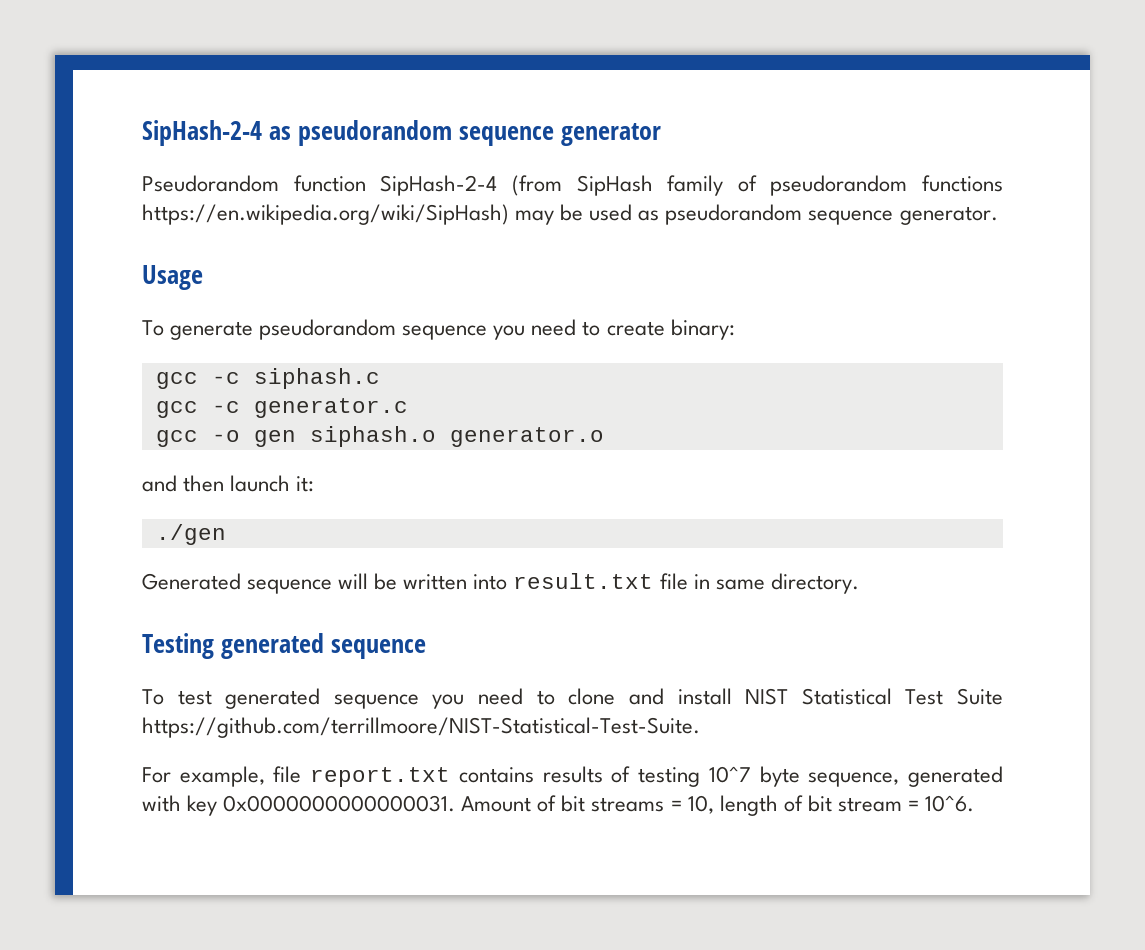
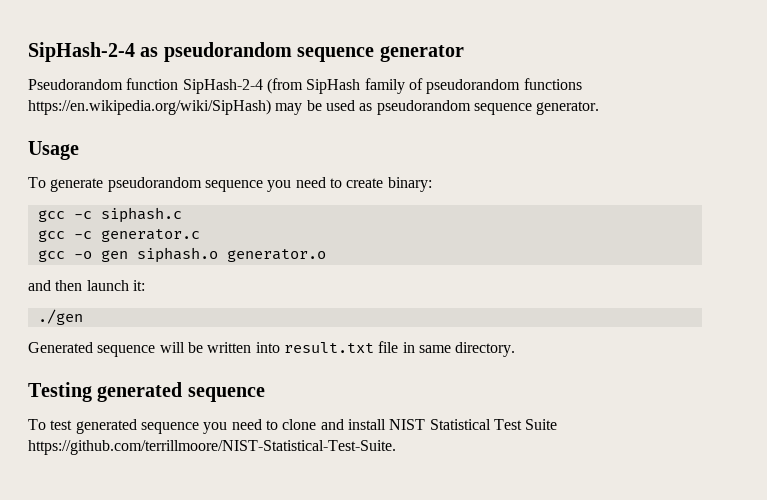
[142,766,1004,787] [142,795,975,816] // For example, file report.txt contains results of testing 10^7 byte sequence, generated with key 0x0000000000000031. Amount of bit streams = 10, length of bit stream = 10^6. -> (396, 447) none

